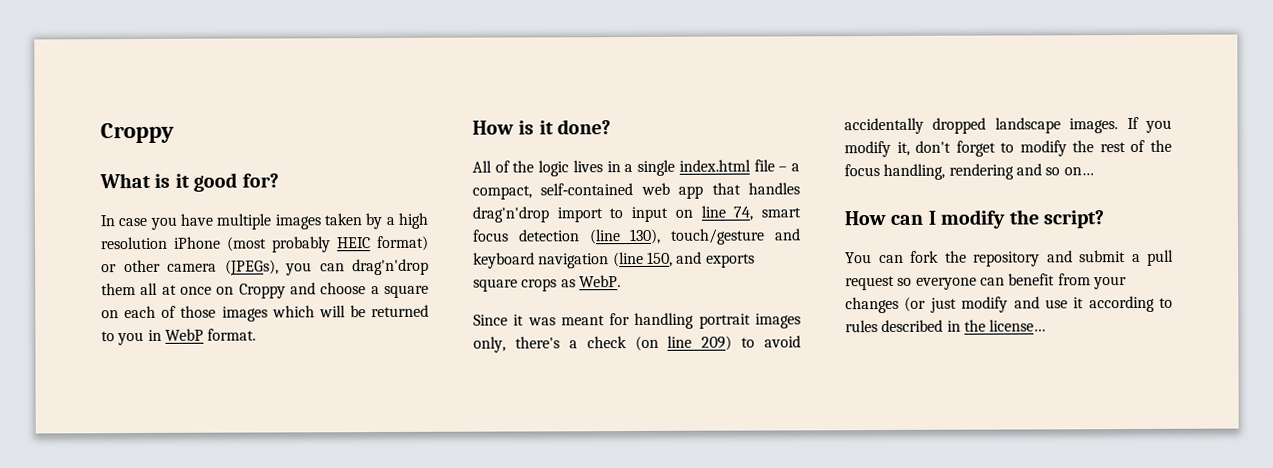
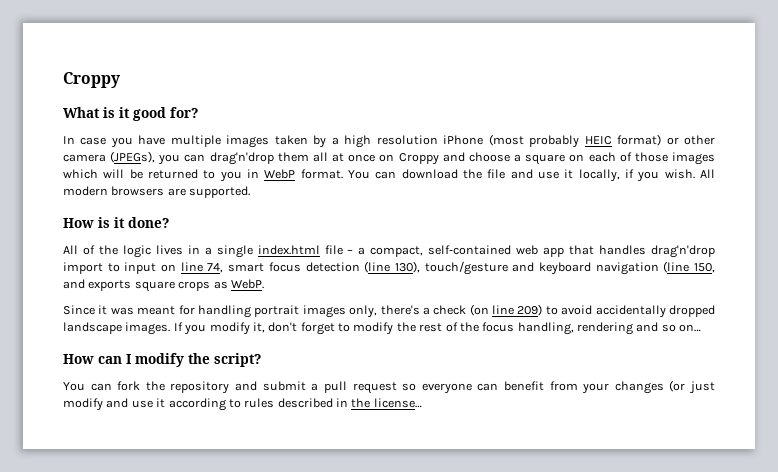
(257, 334) none -> [348,169,716,182] [63,186,251,198] You can download the file and use it locally, if you wish. All modern browsers are supported.

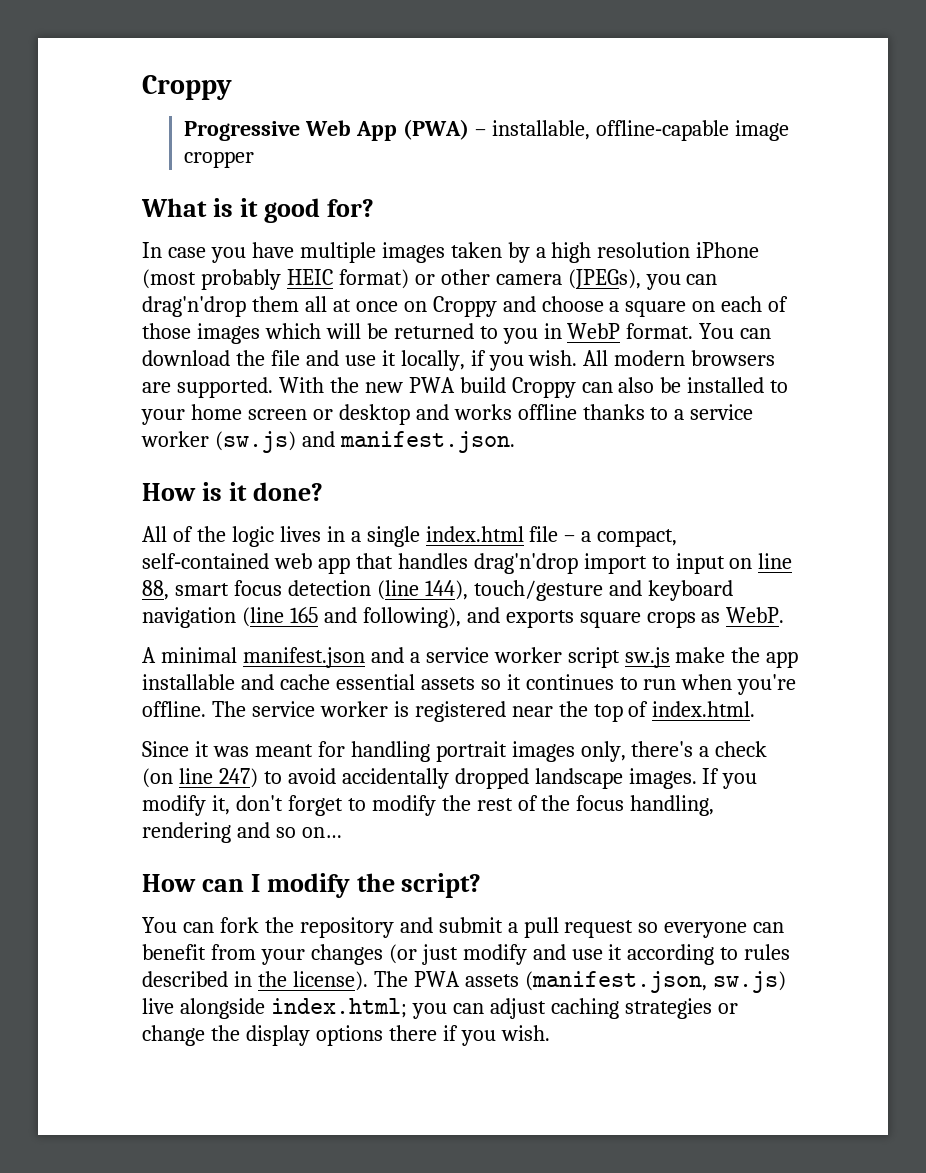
[63,72,120,88] Croppy -> [142,75,232,100] [183,119,789,141] [183,151,254,168] Croppy // Progressive Web App (PWA) – installable, offline‑capable image cropper
(251, 192) none -> [278,377,789,398] [141,404,754,425] [141,431,515,453] With the new PWA build Croppy can also be installed to your home screen or desktop and works offline thanks to a service worker (sw.js) and manifest.json.
[207,263,224,273] 74, -> [142,580,169,600] 88,
[394,261,420,273] 130), -> [424,580,468,600] 144),
[694,263,715,273] 150, -> [289,607,461,628] 165 and following),
(264, 284) none -> [142,647,799,668] [142,674,797,695] [142,701,756,722] // A minimal manifest.json and a service worker script sw.js make the app installable and cache essential assets so it continues to run when you're offline. The service worker is registered near the top of index.html.
[517,304,543,316] 209) -> [218,768,258,788] 247)
[373,398,422,408] license… -> [292,971,786,993] [142,998,738,1019] [142,1025,550,1046] license). The PWA assets (manifest.json, sw.js) live alongside index.html; you can adjust caching strategies or change the display options there if you wish.

